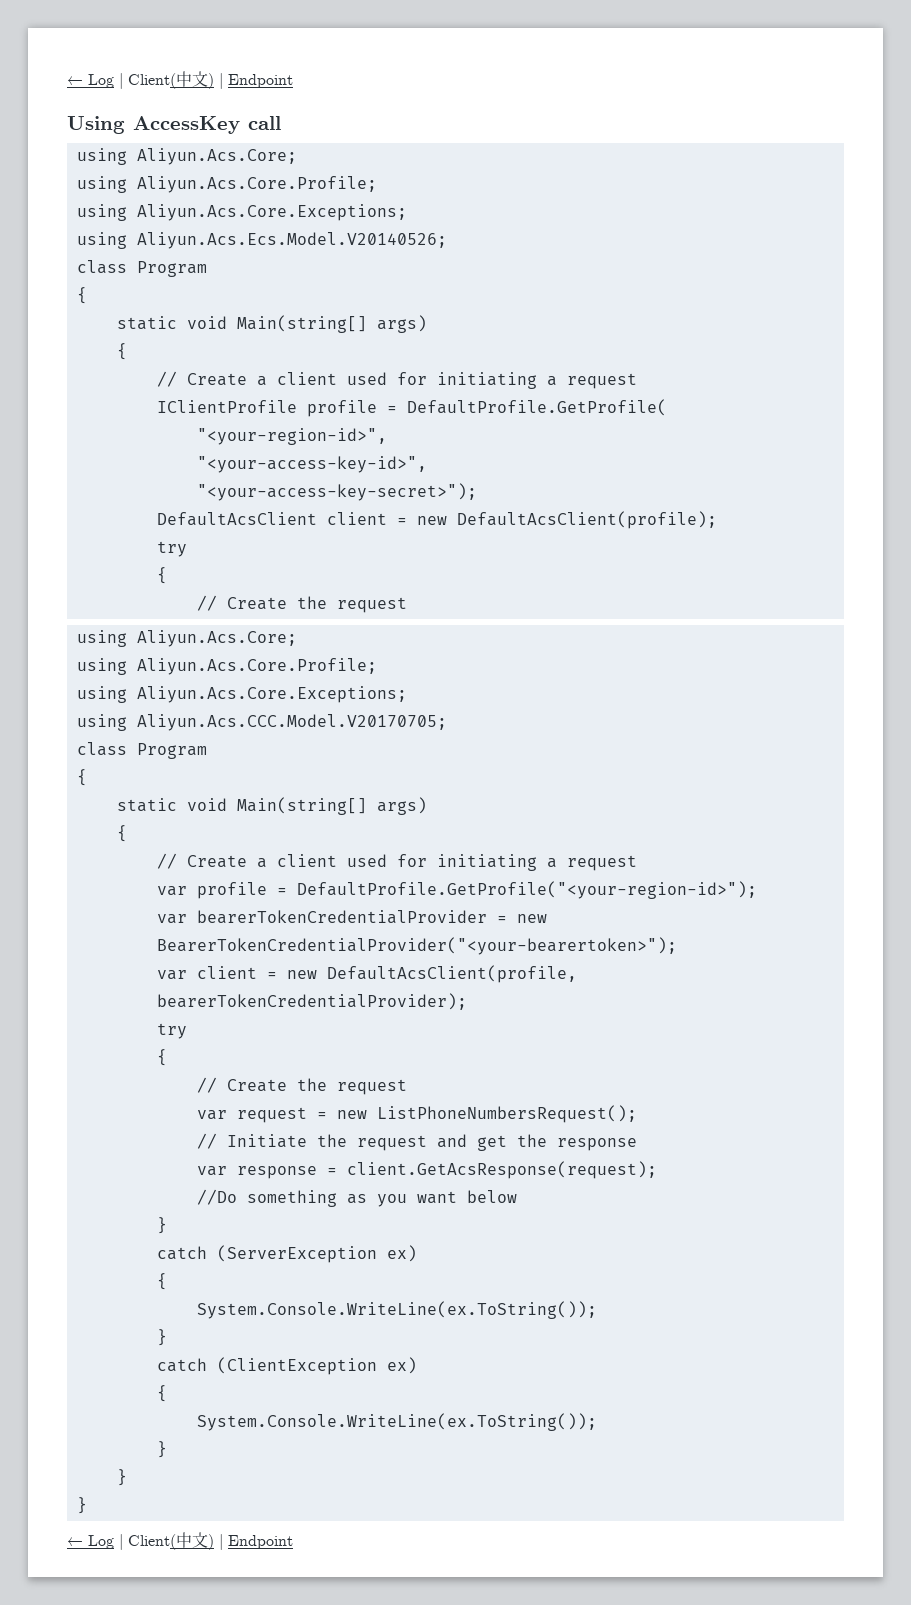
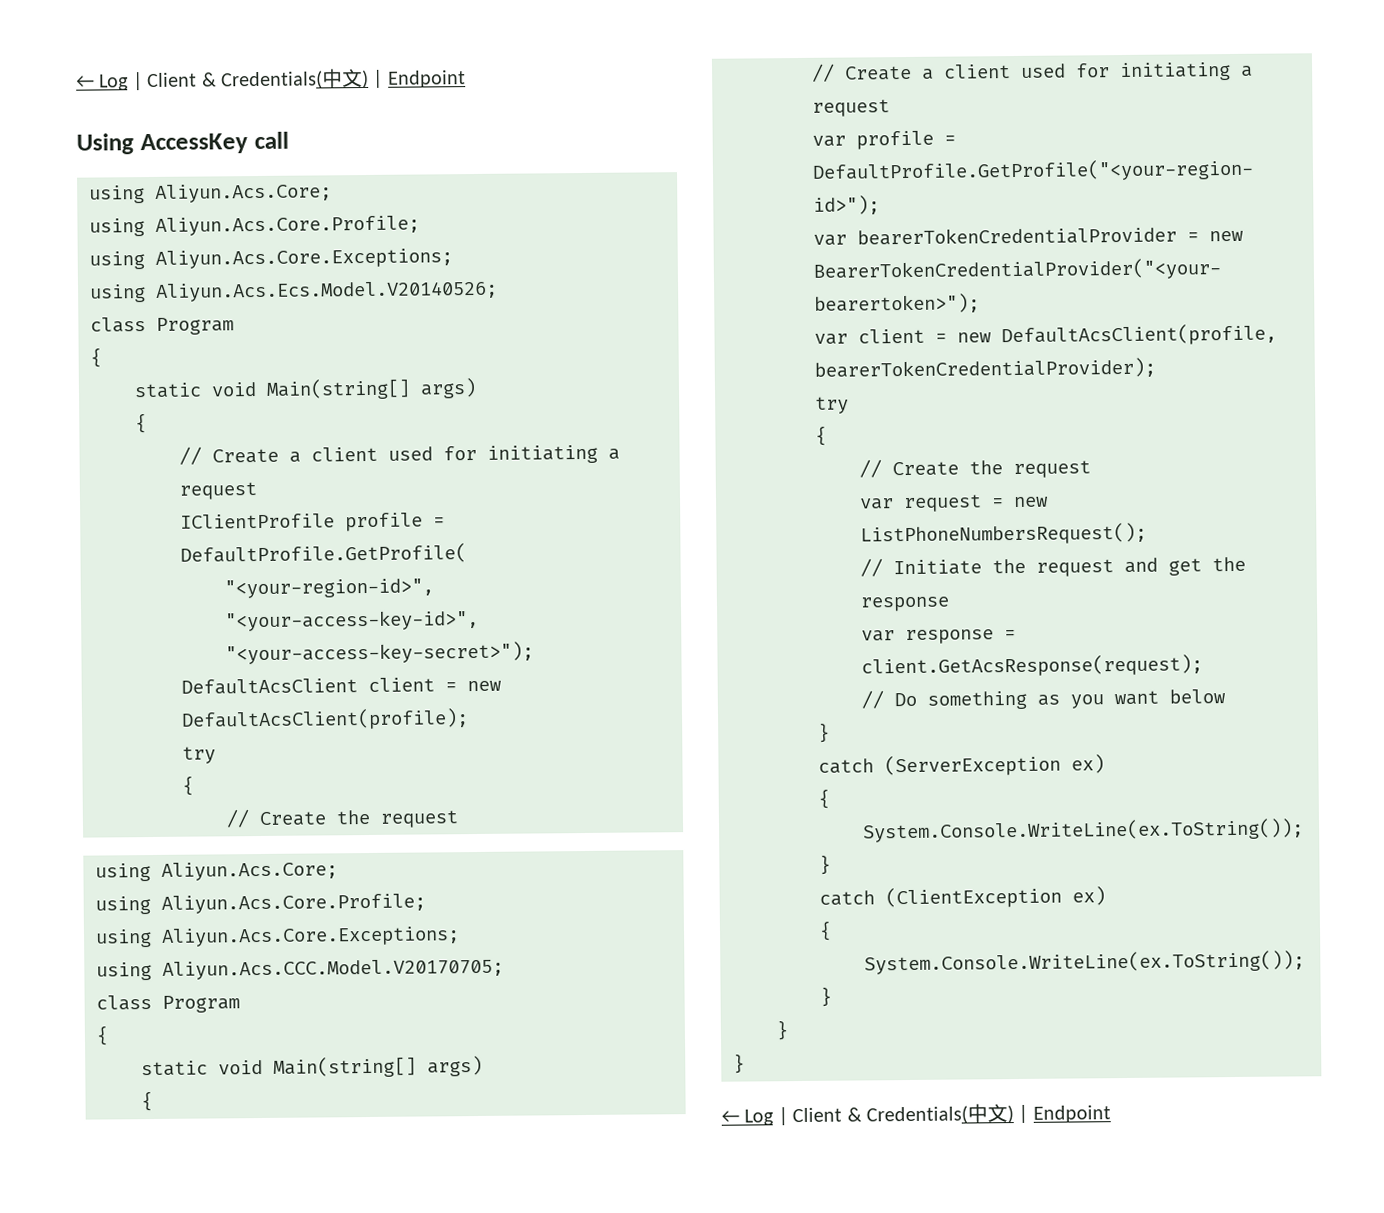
[67,73,176,89] ← Log | Client( -> [76,70,323,91] ← Log | Client & Credentials(
[196,1189,237,1205] //Do -> [861,690,917,709] // Do
[128,1534,176,1550] Client( -> [792,1105,968,1125] Client & Credentials(

